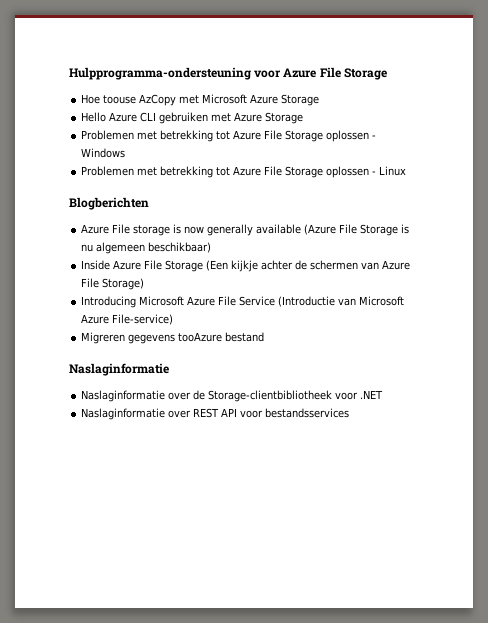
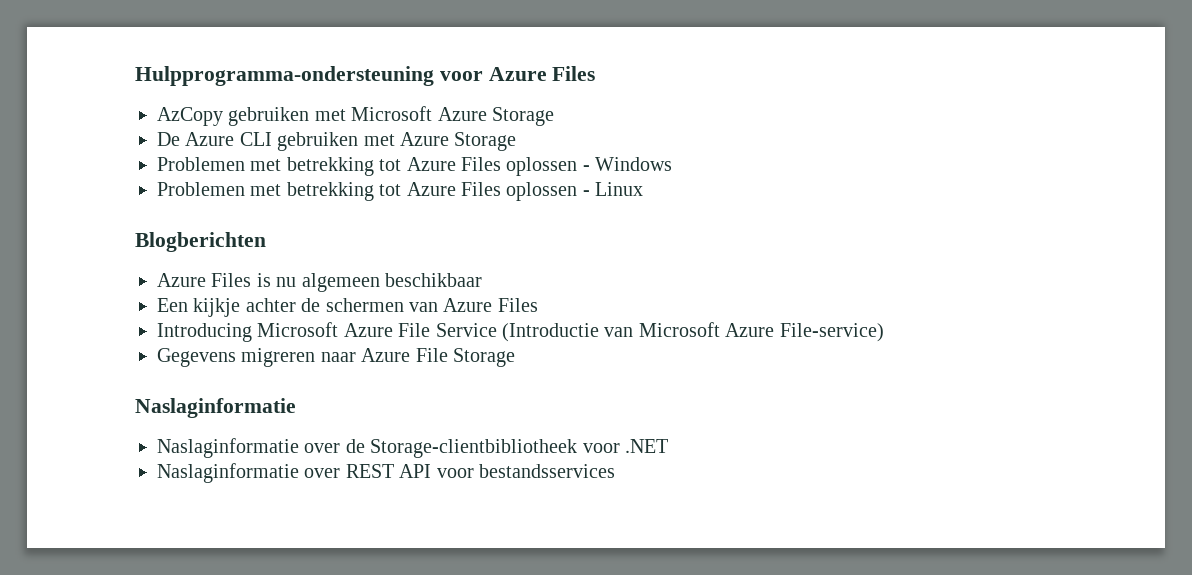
[319,67,387,80] [81,94,177,106] File Storage // Hoe toouse AzCopy -> [552,66,596,81] [157,107,310,126] Files // AzCopy gebruiken
[81,112,107,122] Hello -> [157,132,180,146] De
[264,130,324,142] File Storage -> [461,157,501,171] Files
[264,166,324,178] File Storage -> [461,182,501,196] Files
[112,224,410,236] [81,242,212,254] [81,260,229,272] File storage is now generally available (Azure File Storage is nu algemeen beschikbaar) // Inside Azure File Storage (Een -> [211,273,482,292] [157,298,188,312] Files is nu algemeen beschikbaar // Een
[81,278,145,290] File Storage) -> [497,298,538,312] Files
[81,332,265,344] Migreren gegevens tooAzure bestand -> [157,348,515,367] Gegevens migreren naar Azure File Storage

